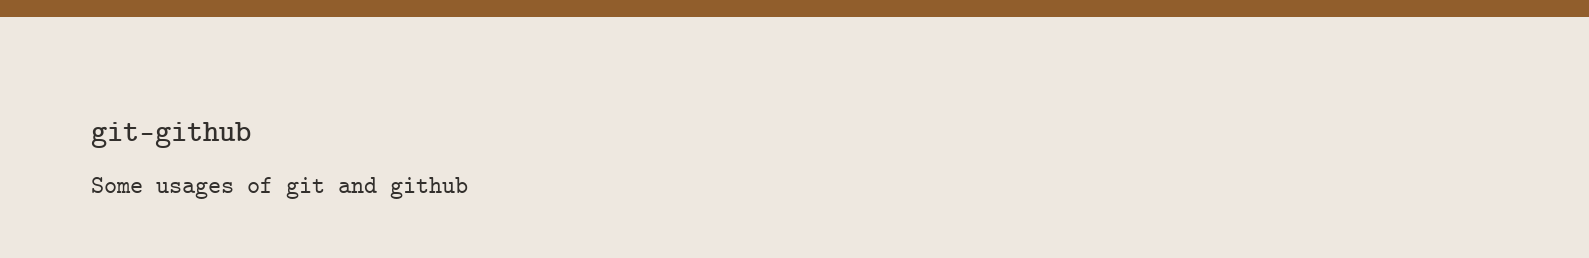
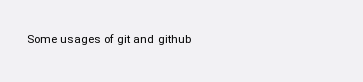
[91,122,251,148] git-github // -> (27, 39) none

